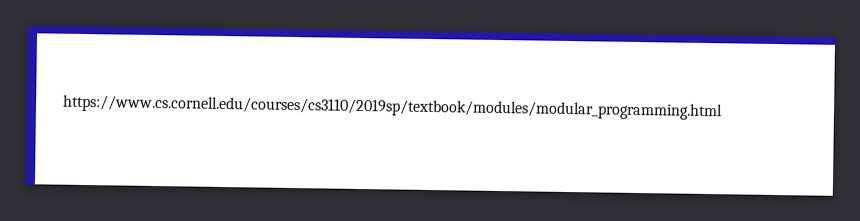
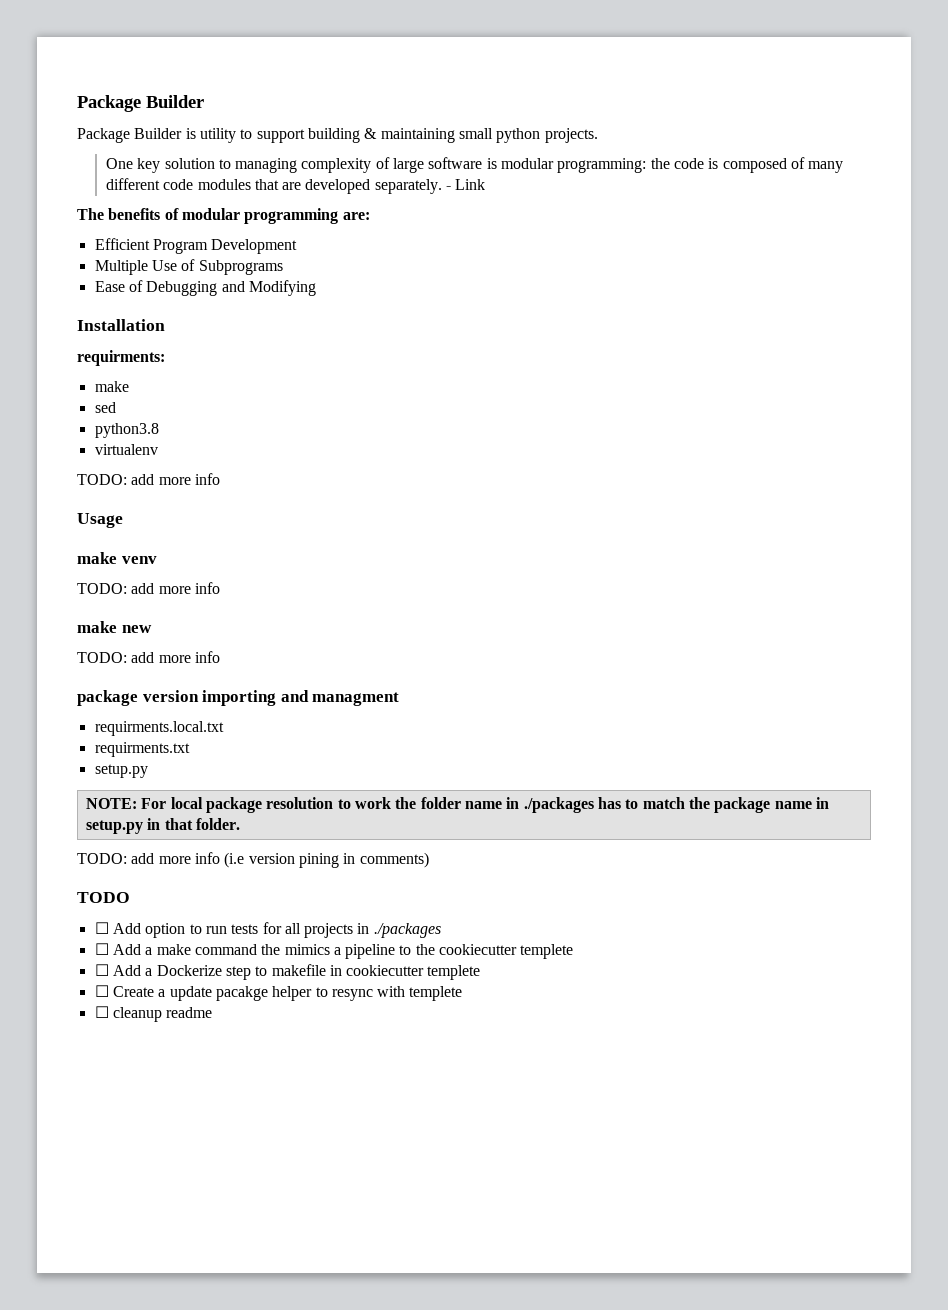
[62,94,723,121] https://www.cs.cornell.edu/courses/cs3110/2019sp/textbook/modules/modular_programming.html -> [77,95,204,112] [77,128,598,143] [105,157,844,173] [105,178,486,194] [77,208,370,224] [94,238,298,254] [94,259,283,275] [94,280,316,296] [77,319,165,331] [77,350,165,366] [94,381,129,392] [94,402,116,413] [94,423,159,438] [94,444,158,455] [77,473,220,485] [77,513,123,528] [77,552,157,564] [77,582,220,594] [77,621,152,633] [77,651,220,663] [77,690,400,706] [94,721,224,736] [94,742,190,757] [94,764,148,778] [86,797,829,813] [86,818,241,834] [77,852,429,868] [77,892,130,903] [94,922,441,938] [94,943,574,959] [94,964,481,980] [94,985,463,1001] [94,1006,213,1022] Package Builder // Package Builder is utility to support building & maintaining small python projects. // One key solution to managing complexity of large software is modular programming: the code is composed of many different code modules that are developed separately. - Link // The benefits of modular programming are: // Efficient Program Development // Multiple Use of Subprograms // Ease of Debugging and Modifying // Installation // requirments: // make // sed // python3.8 // virtualenv // TODO: add more info // Usage // make venv // TODO: add more info // make new // TODO: add more info // package version importing and managment // requirments.local.txt // requirments.txt // setup.py // NOTE: For local package resolution to work the folder name in ./packages has to match the package name in setup.py in that folder. // TODO: add more info (i.e version pining in comments) // TODO // ☐ Add option to run tests for all projects in ./packages // ☐ Add a make command the mimics a pipeline to the cookiecutter templete // ☐ Add a Dockerize step to makefile in cookiecutter templete // ☐ Create a update pacakge helper to resync with templete // ☐ cleanup readme

